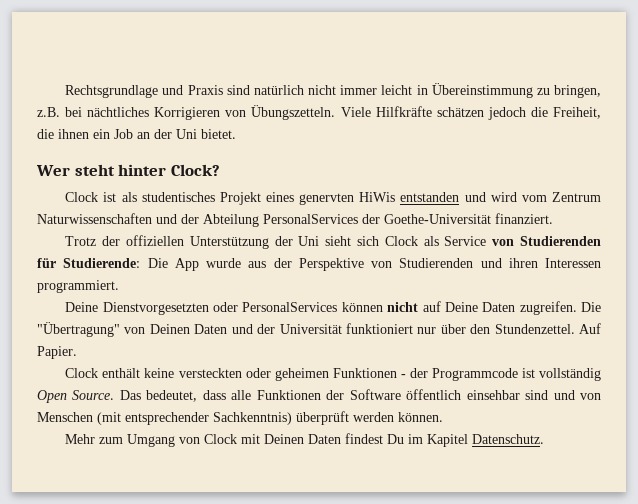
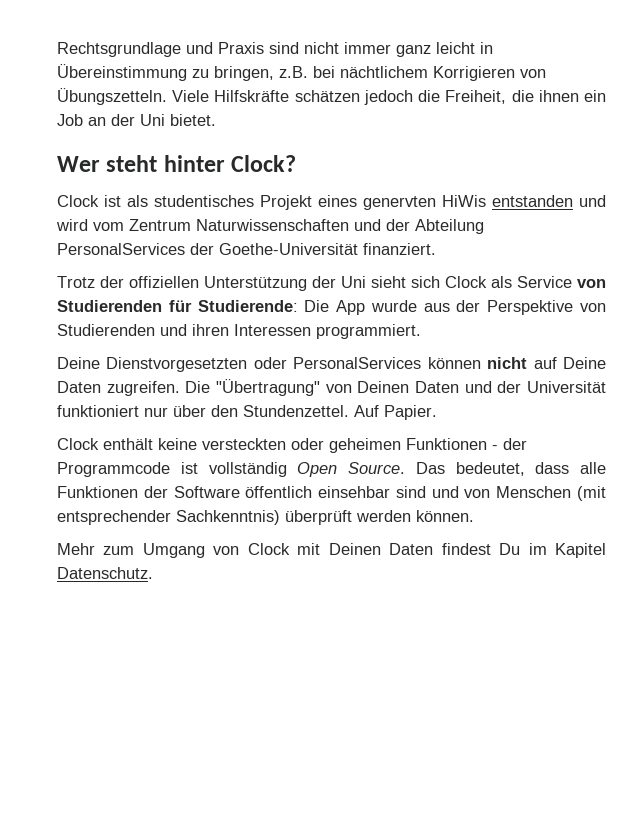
[253,85,304,95] natürlich -> (299, 48) none
(378, 90) none -> [396,45,431,57] ganz
[87,107,150,117] nächtliches -> [340,66,428,78] nächtlichem
[375,106,432,117] Hilfkräfte -> [214,90,290,102] Hilfskräfte

